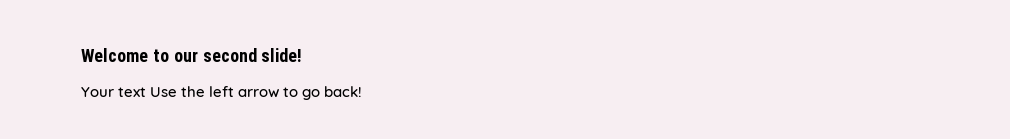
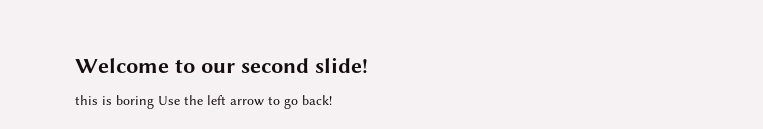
[81,87,147,97] Your text -> [75,95,154,109] this is boring

